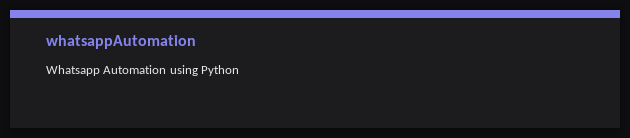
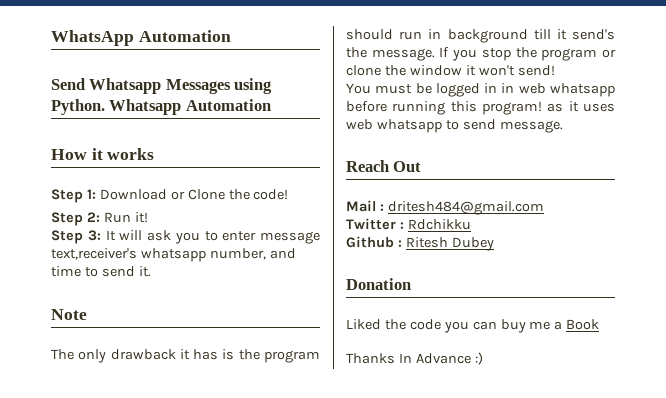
[46,35,196,49] [46,65,240,76] whatsappAutomation // Whatsapp Automation using Python -> [51,30,231,46] [51,78,273,94] [51,99,271,115] [51,148,155,160] [51,189,289,203] [51,212,148,226] [51,230,320,244] [51,248,296,262] [51,266,151,277] [51,309,87,320] [51,349,320,363] [346,29,615,43] [346,47,616,61] [346,65,555,76] [346,83,615,97] [346,101,615,115] [346,119,563,133] [346,160,422,172] [346,200,544,215] [346,218,471,230] [346,236,494,251] [346,278,411,290] [346,319,600,333] [346,352,483,365] WhatsApp Automation // Send Whatsapp Messages using Python. Whatsapp Automation // How it works // Step 1: Download or Clone the code! // Step 2: Run it! // Step 3: It will ask you to enter message text,receiver's whatsapp number, and time to send it. // Note // The only drawback it has is the program should run in background till it send's the message. If you stop the program or clone the window it won't send! // You must be logged in in web whatsapp before running this program! as it uses web whatsapp to send message. // Reach Out // Mail : dritesh484@gmail.com // Twitter : Rdchikku // Github : Ritesh Dubey // Donation // Liked the code you can buy me a Book // Thanks In Advance :)

